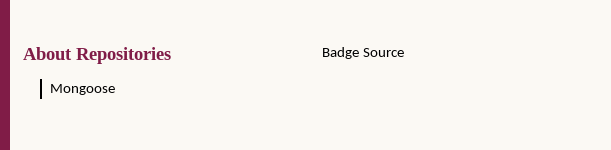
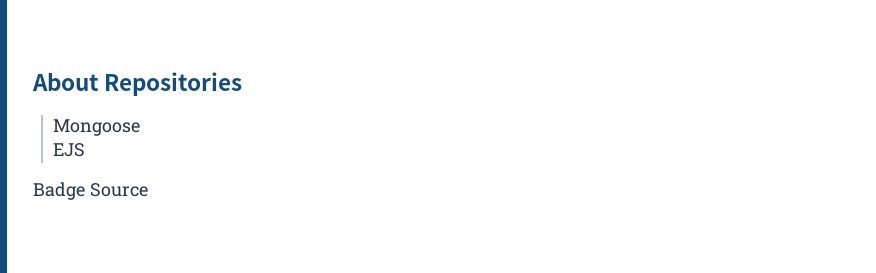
(116, 89) none -> [53,143,86,157] // EJS

